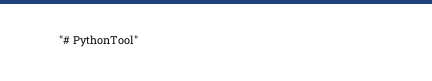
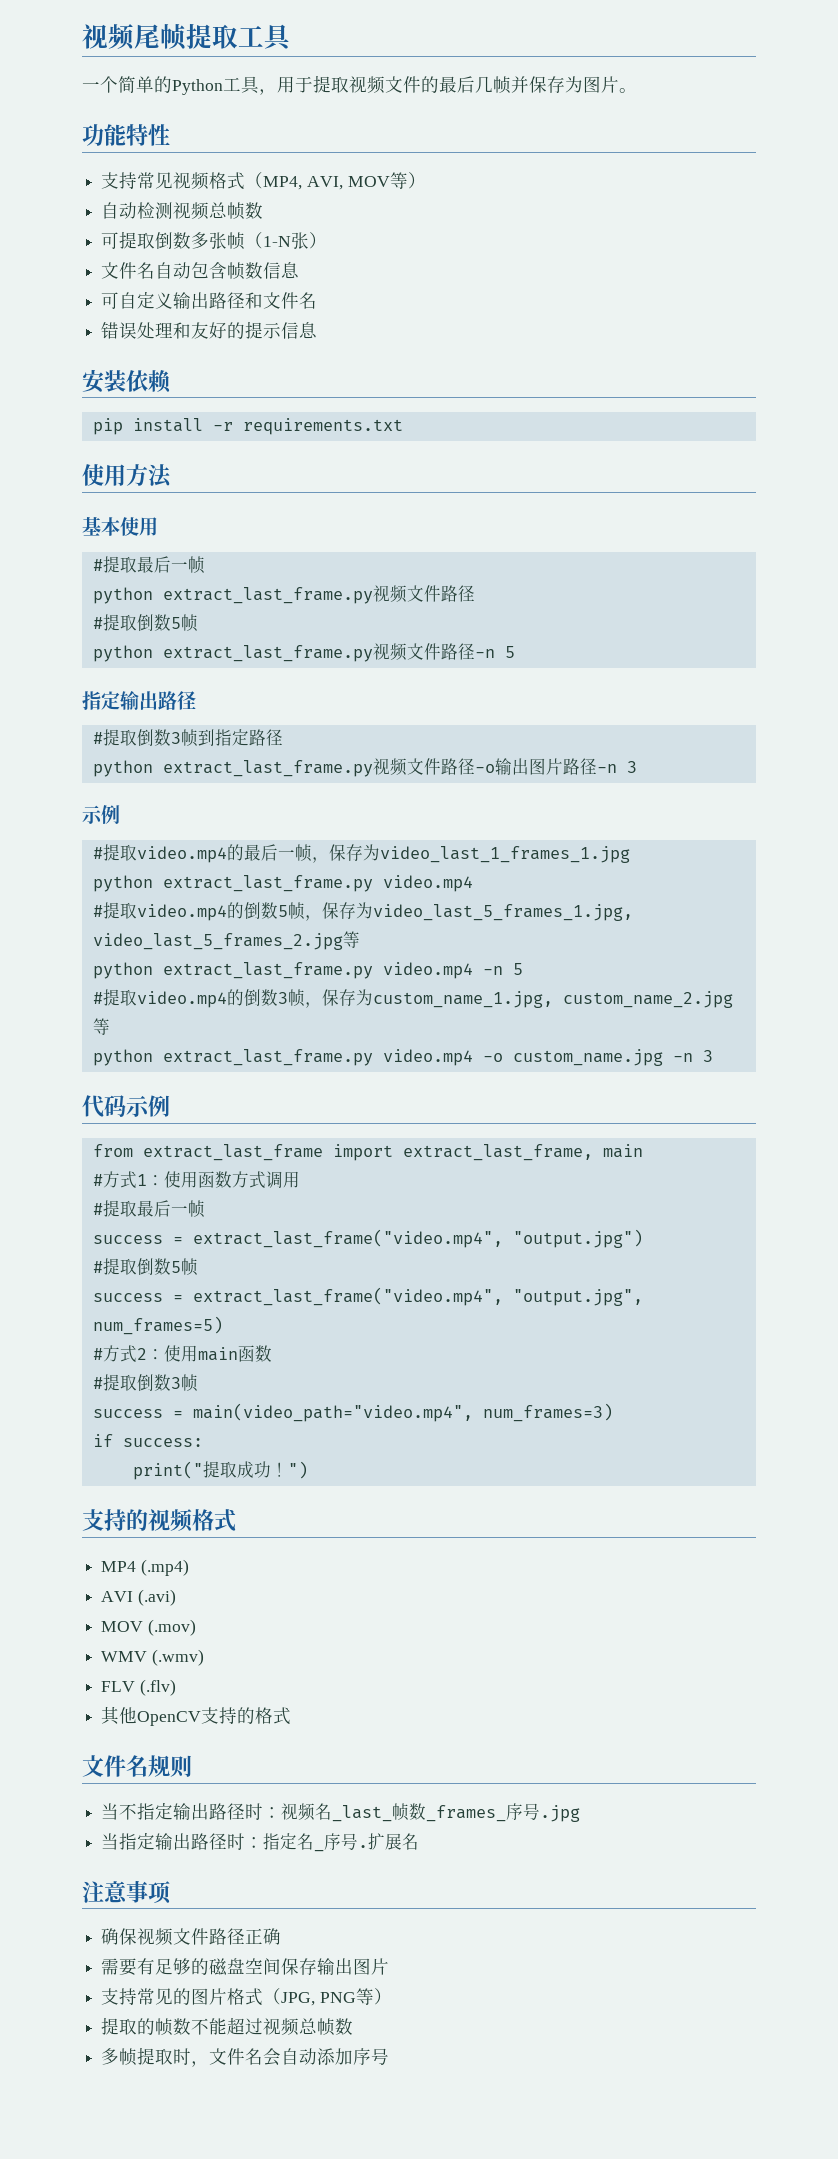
[59,35,138,47] "# PythonTool" -> [82,23,293,51] [82,75,637,95] [82,124,170,146] [101,172,426,190] [101,202,264,220] [101,231,328,250] [101,262,300,280] [101,291,318,309] [101,321,318,339] [82,369,171,393] [92,418,403,435] [82,464,172,488] [82,517,158,536] [92,556,205,574] [92,585,475,604] [92,614,198,632] [92,643,515,662] [82,690,196,710] [92,729,283,747] [92,758,637,777] [82,805,120,824] [92,844,630,863] [92,875,473,892] [92,902,633,921] [92,931,360,950] [92,962,523,979] [92,989,733,1008] [92,1018,110,1035] [92,1049,713,1066] [82,1095,170,1118] [92,1144,643,1161] [92,1171,300,1189] [92,1200,205,1218] [92,1229,643,1248] [92,1258,198,1276] [92,1287,643,1306] [92,1316,223,1335] [92,1345,272,1363] [92,1374,198,1392] [92,1403,613,1422] [92,1434,203,1447] [132,1461,308,1480] [82,1509,236,1532] [101,1559,189,1576] [101,1589,176,1606] [101,1619,196,1636] [101,1649,204,1666] [101,1679,176,1696] [101,1706,292,1726] [82,1755,192,1778] [101,1802,581,1822] [101,1832,420,1852] [82,1880,171,1904] [101,1928,282,1946] [101,1958,390,1976] [101,1988,392,2006] [101,2017,354,2036] [101,2047,390,2067] 视频尾帧提取工具 // 一个简单的Python工具，用于提取视频文件的最后几帧并保存为图片。 // 功能特性 // 支持常见视频格式（MP4, AVI, MOV等） // 自动检测视频总帧数 // 可提取倒数多张帧（1-N张） // 文件名自动包含帧数信息 // 可自定义输出路径和文件名 // 错误处理和友好的提示信息 // 安装依赖 // pip install -r requirements.txt // 使用方法 // 基本使用 // #提取最后一帧 // python extract_last_frame.py视频文件路径 // #提取倒数5帧 // python extract_last_frame.py视频文件路径-n 5 // 指定输出路径 // #提取倒数3帧到指定路径 // python extract_last_frame.py视频文件路径-o输出图片路径-n 3 // 示例 // #提取video.mp4的最后一帧，保存为video_last_1_frames_1.jpg // python extract_last_frame.py video.mp4 // #提取video.mp4的倒数5帧，保存为video_last_5_frames_1.jpg, video_last_5_frames_2.jpg等 // python extract_last_frame.py video.mp4 -n 5 // #提取video.mp4的倒数3帧，保存为custom_name_1.jpg, custom_name_2.jpg等 // python extract_last_frame.py video.mp4 -o custom_name.jpg -n 3 // 代码示例 // from extract_last_frame import extract_last_frame, main // #方式1：使用函数方式调用 // #提取最后一帧 // success = extract_last_frame("video.mp4", "output.jpg") // #提取倒数5帧 // success = extract_last_frame("video.mp4", "output.jpg", num_frames=5) // #方式2：使用main函数 // #提取倒数3帧 // success = main(video_path="video.mp4", num_frames=3) // if success: // print("提取成功！") // 支持的视频格式 // MP4 (.mp4) // AVI (.avi) // MOV (.mov) // WMV (.wmv) // FLV (.flv) // 其他OpenCV支持的格式 // 文件名规则 // 当不指定输出路径时：视频名_last_帧数_frames_序号.jpg // 当指定输出路径时：指定名_序号.扩展名 // 注意事项 // 确保视频文件路径正确 // 需要有足够的磁盘空间保存输出图片 // 支持常见的图片格式（JPG, PNG等） // 提取的帧数不能超过视频总帧数 // 多帧提取时，文件名会自动添加序号

